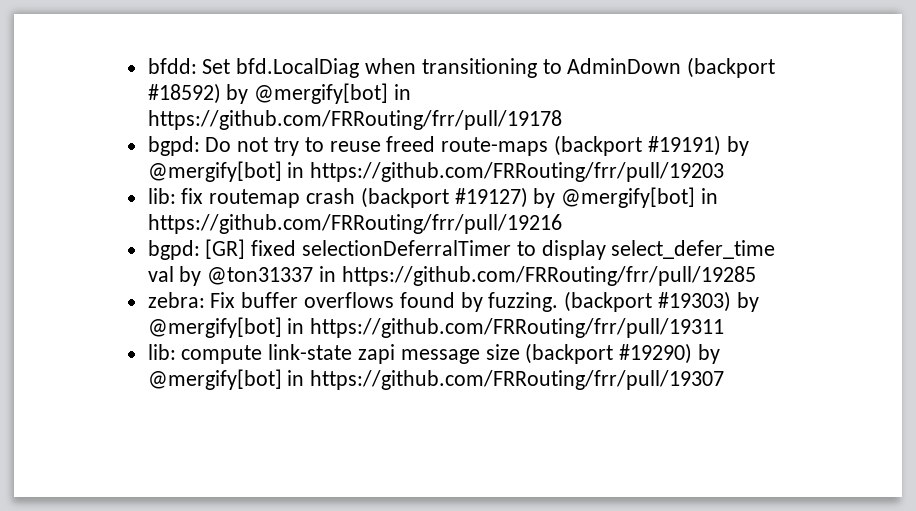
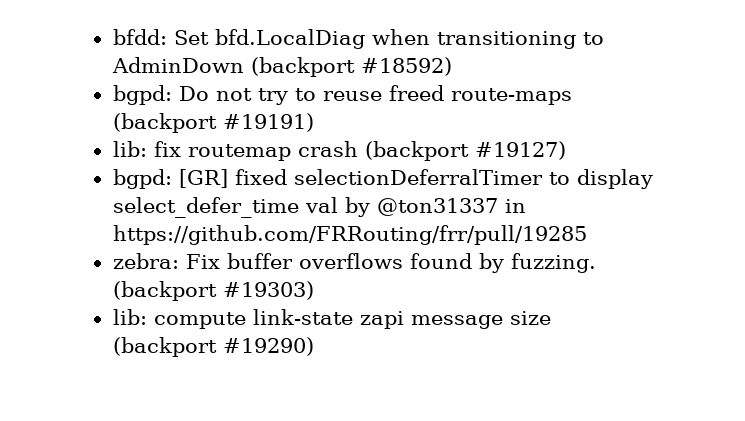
[226,83,412,104] [147,110,562,130] by @mergify[bot] in https://github.com/FRRouting/frr/pull/19178 -> (452, 66) none
[726,136,749,156] [147,161,725,182] by @mergify[bot] in https://github.com/FRRouting/frr/pull/19203 -> (314, 122) none
[533,187,719,208] [147,214,562,234] by @mergify[bot] in https://github.com/FRRouting/frr/pull/19216 -> (566, 150) none
[736,292,759,312] [147,317,725,338] by @mergify[bot] in https://github.com/FRRouting/frr/pull/19311 -> (314, 290) none
[698,344,721,364] [147,369,725,390] by @mergify[bot] in https://github.com/FRRouting/frr/pull/19307 -> (314, 346) none

